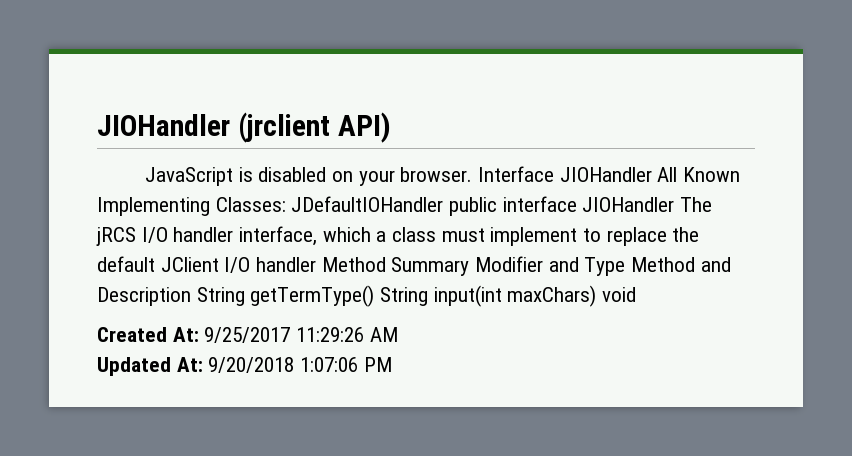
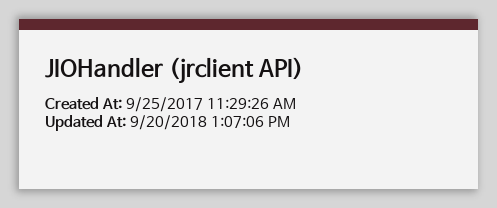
[145,166,741,186] [97,196,713,216] [96,226,700,246] [97,256,731,276] [97,285,637,307] // JavaScript is disabled on your browser. Interface JIOHandler All Known Implementing Classes: JDefaultIOHandler public interface JIOHandler The jRCS I/O handler interface, which a class must implement to replace the default JClient I/O handler Method Summary Modifier and Type Method and Description String getTermType() String input(int maxChars) void -> (304, 68) none

